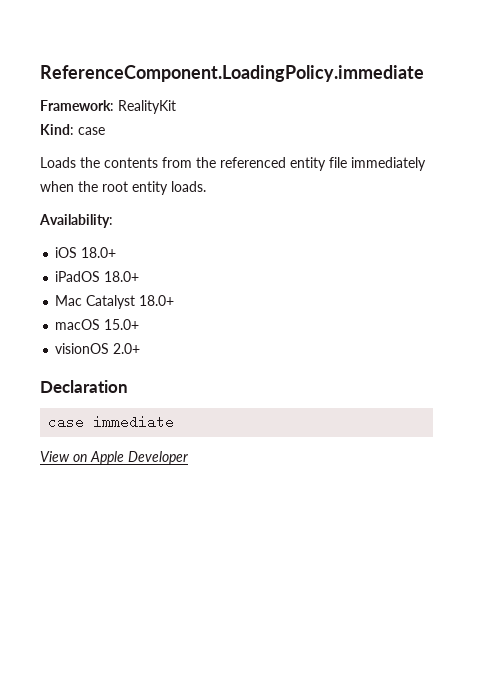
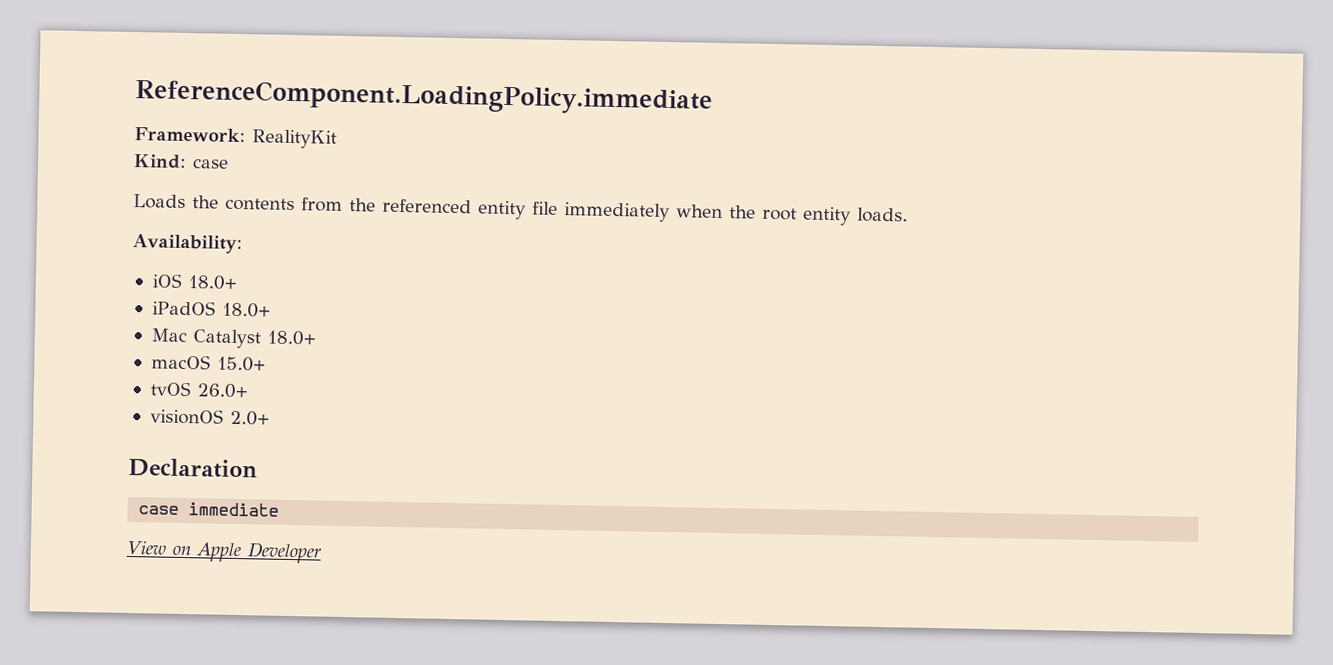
(140, 324) none -> [149,381,248,399] // tvOS 26.0+

